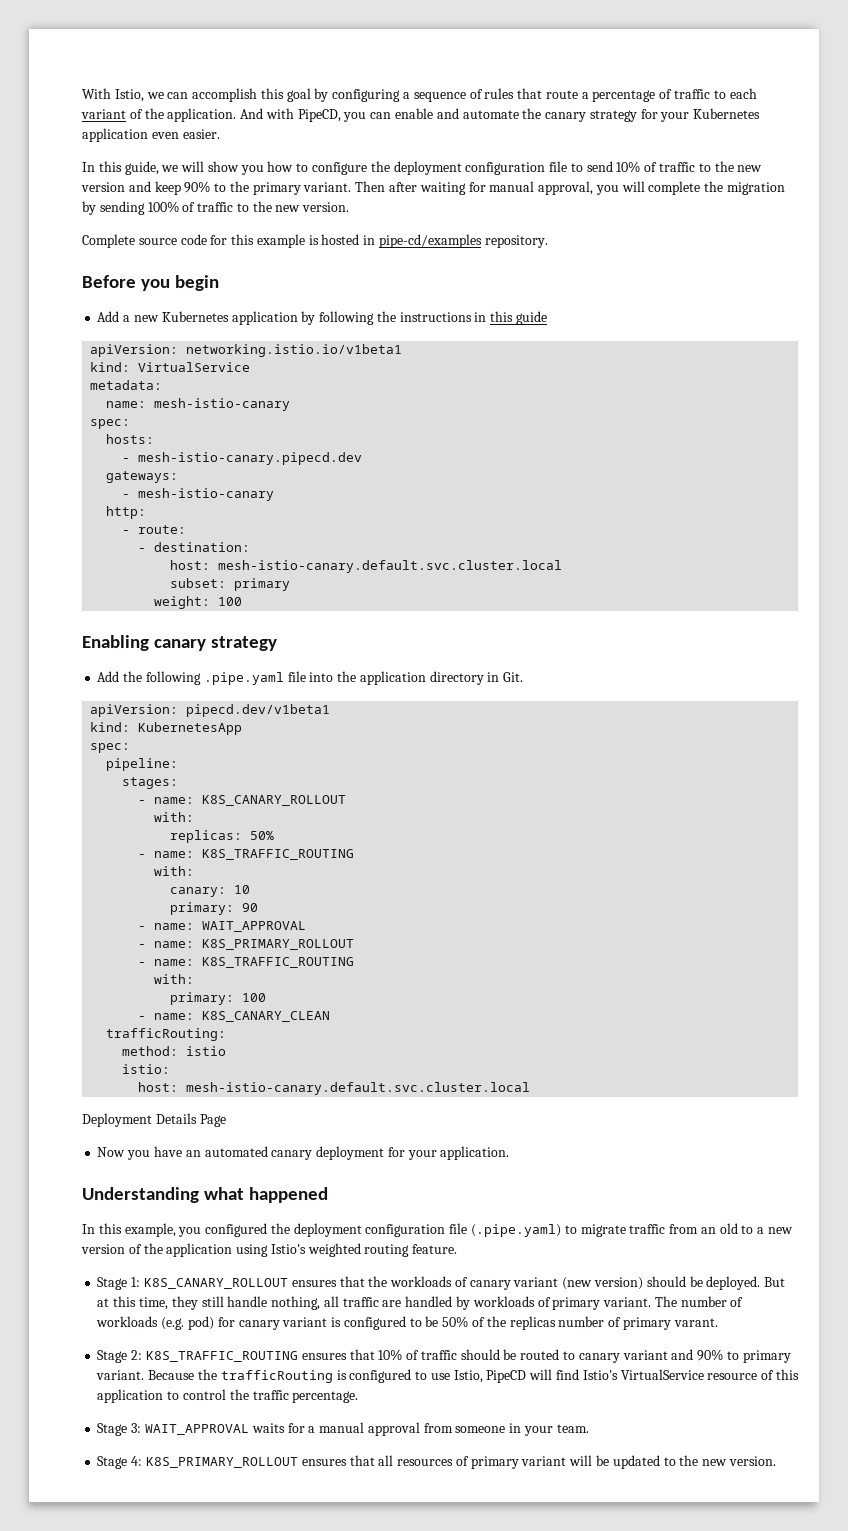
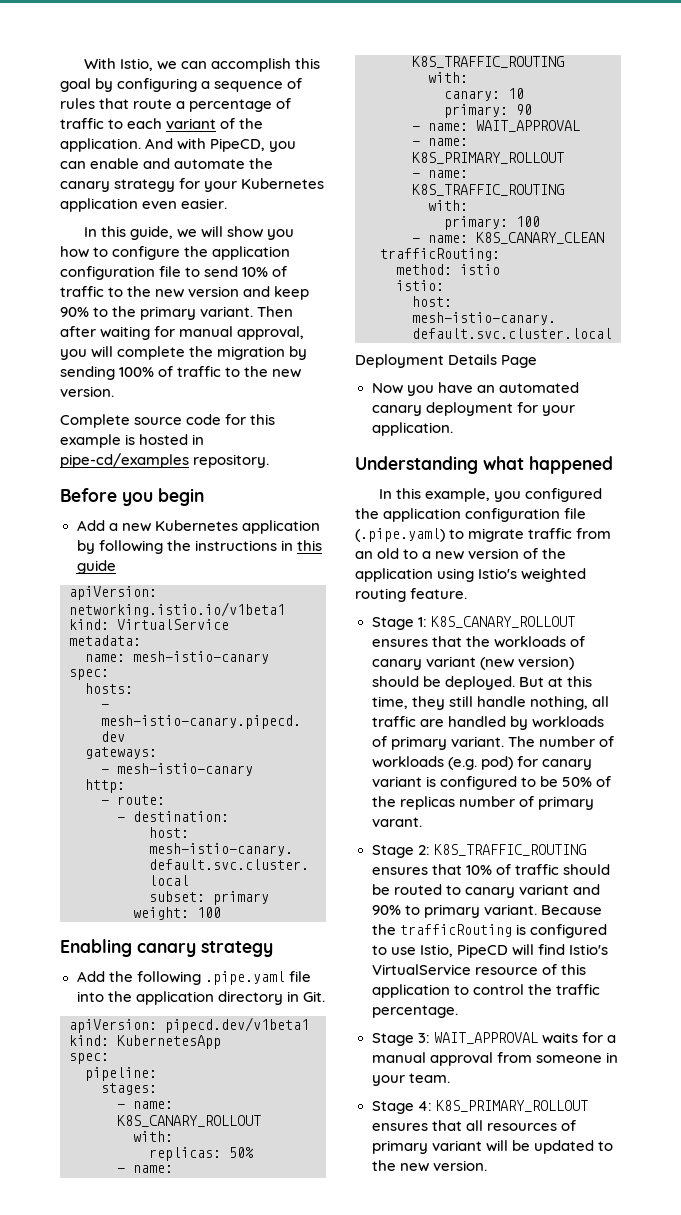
[393,161,462,175] deployment -> [212,246,291,260] application
[293,1223,362,1237] deployment -> [383,508,462,522] application

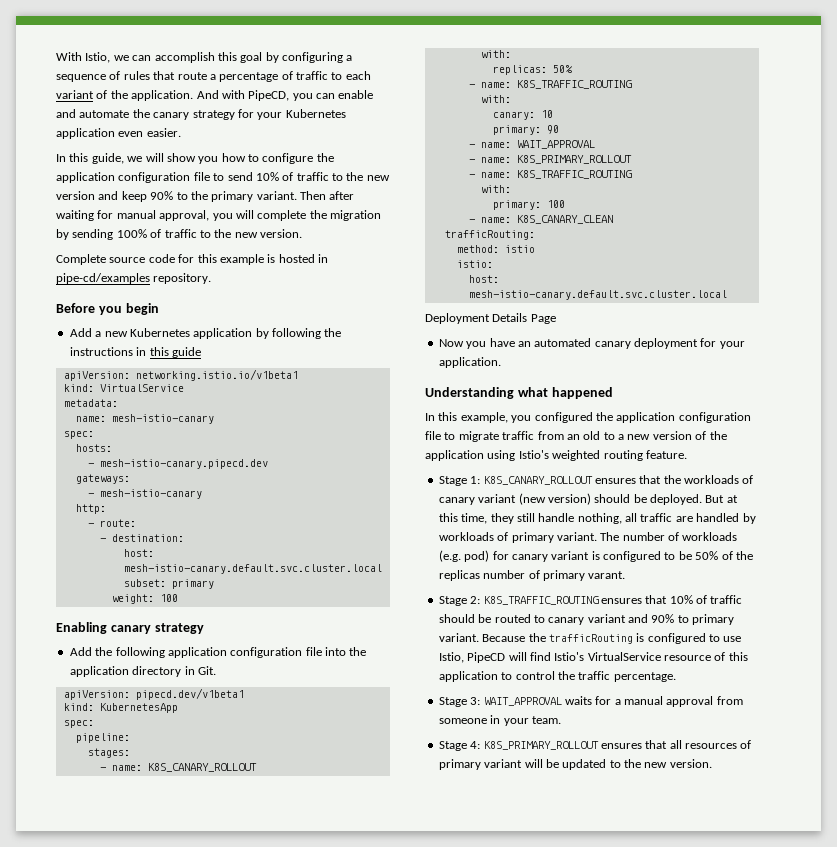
[204,971,285,985] .pipe.yaml -> [167,647,303,658] application configuration
[355,528,445,542] (.pipe.yaml) -> (441, 435) none

